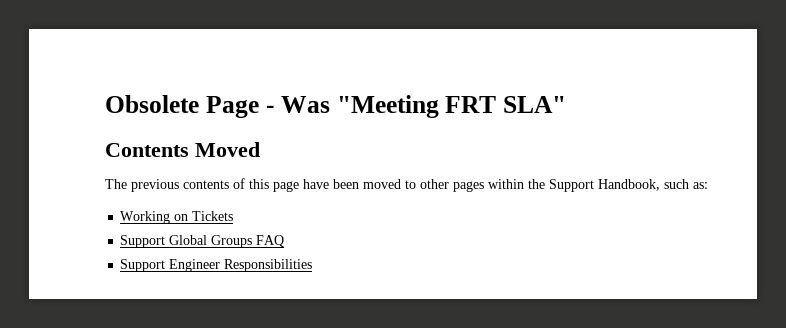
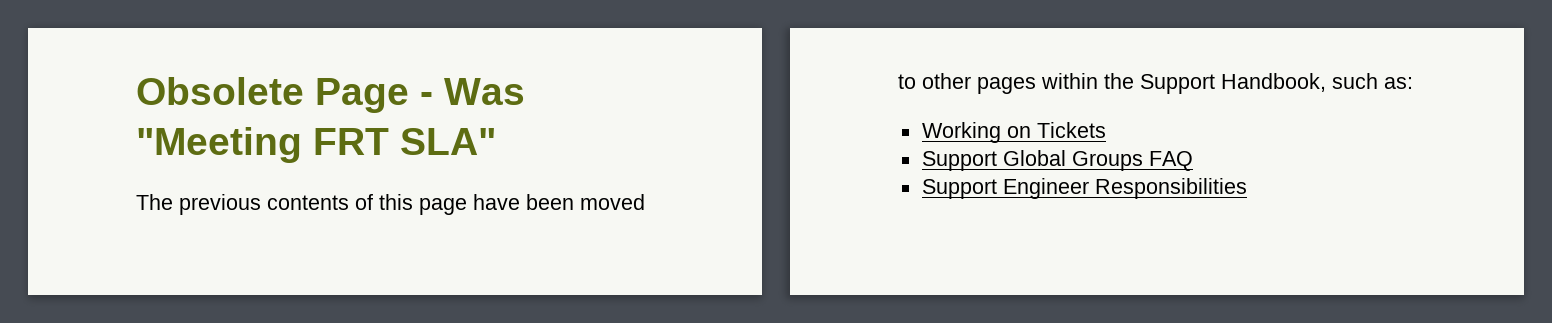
[105,142,260,157] // Contents Moved -> (496, 141) none

